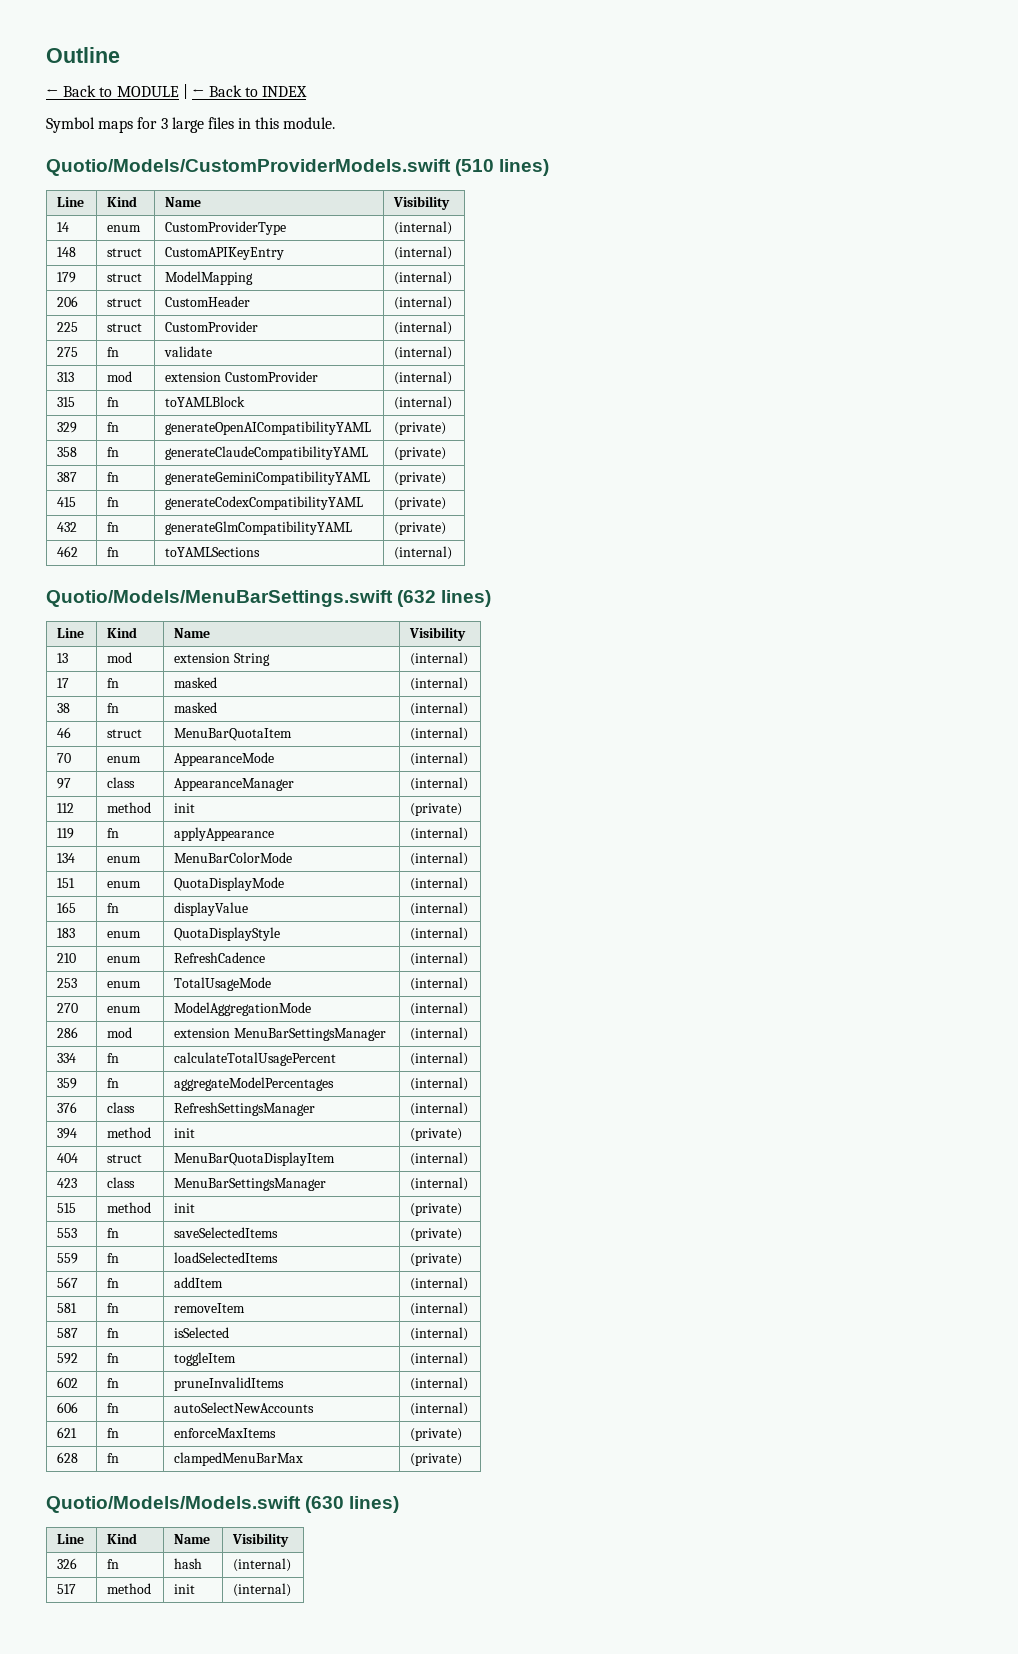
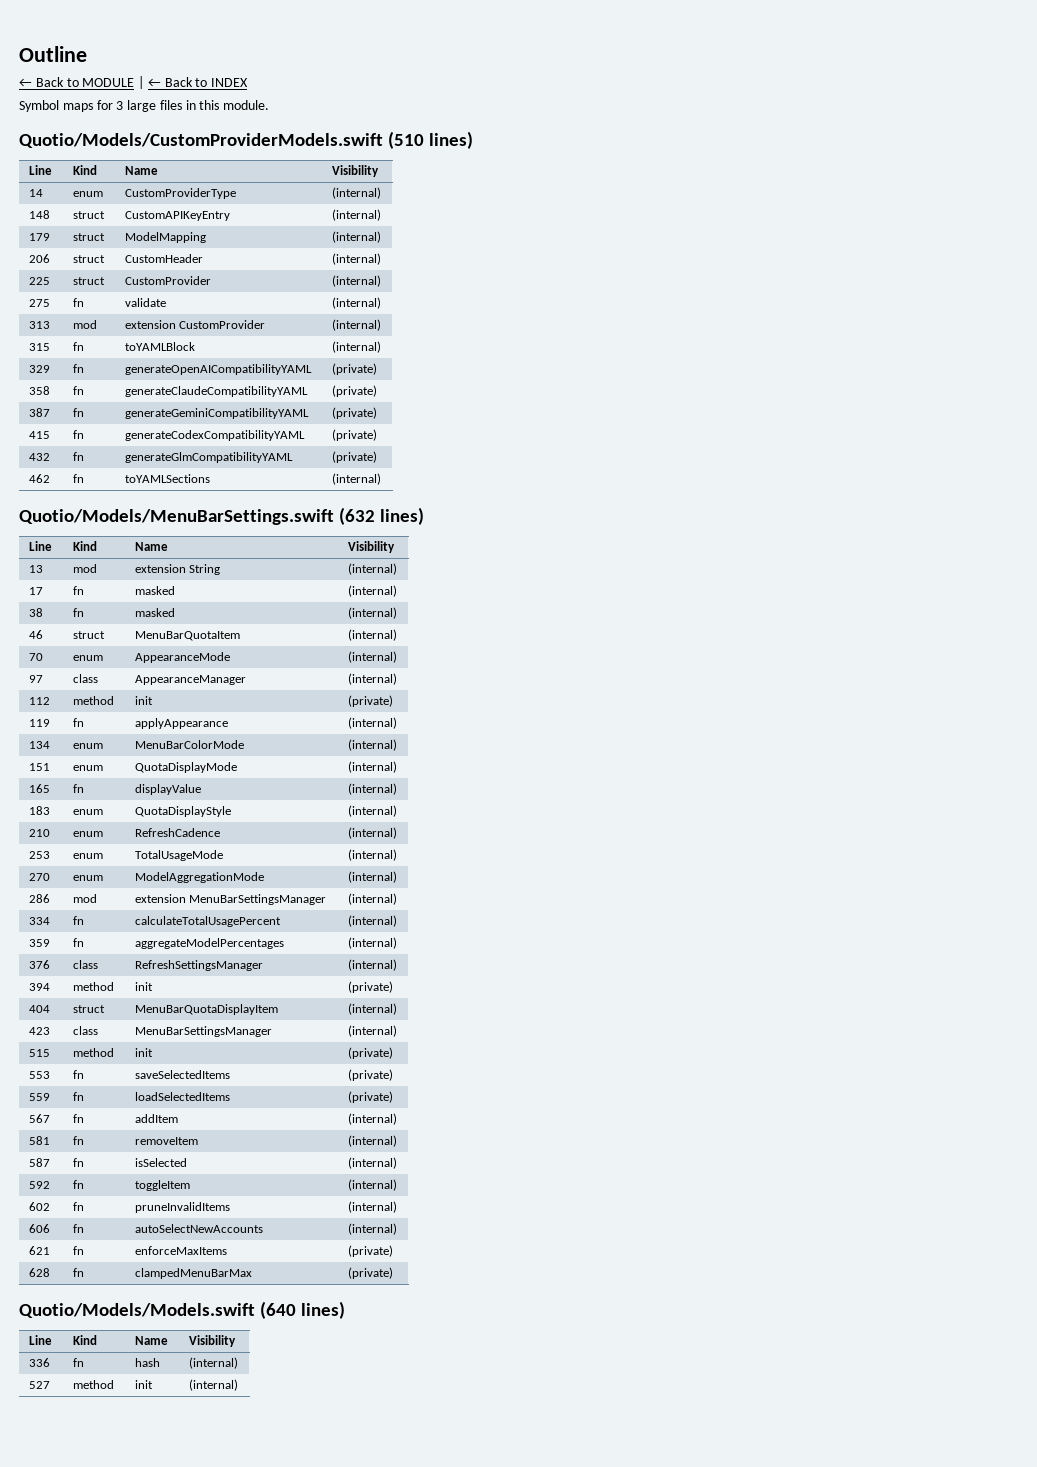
[305,1496,400,1513] [57,1534,85,1544] [107,1533,138,1544] [174,1534,211,1544] [232,1533,290,1547] [57,1558,78,1569] (630 lines) // Line | Kind | Name | Visibility // 326 -> [260,1301,346,1319] [29,1335,53,1345] [73,1335,98,1345] [135,1336,169,1345] [189,1335,237,1347] [29,1358,51,1367] (640 lines) // Line | Kind | Name | Visibility // 336
[57,1584,77,1594] 517 -> [29,1381,51,1389] 527

